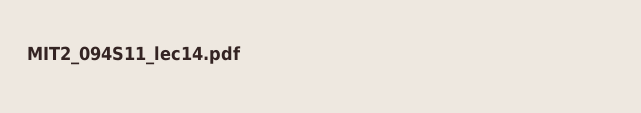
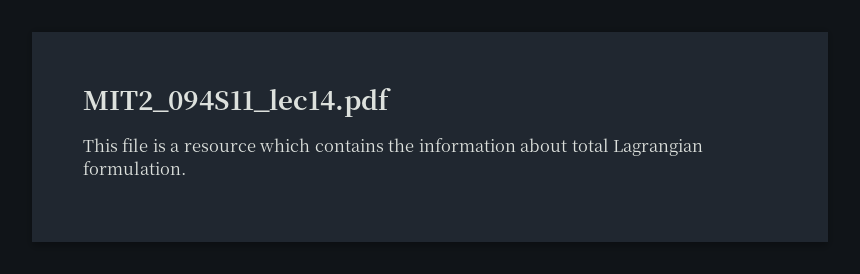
(241, 55) none -> [83,138,704,156] [83,161,186,175] // This file is a resource which contains the information about total Lagrangian formulation.

